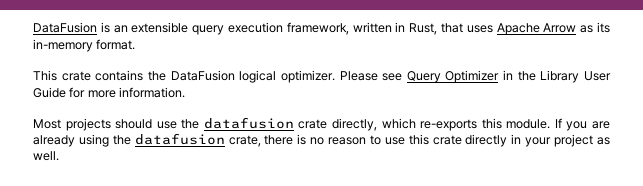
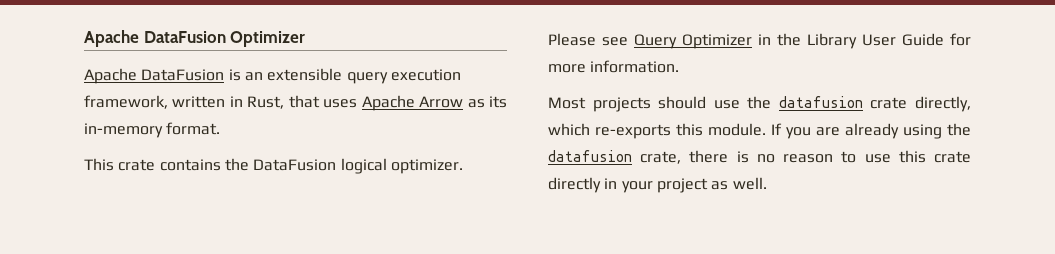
(33, 27) none -> [84,30,306,47] [84,68,137,84] Apache DataFusion Optimizer // Apache

